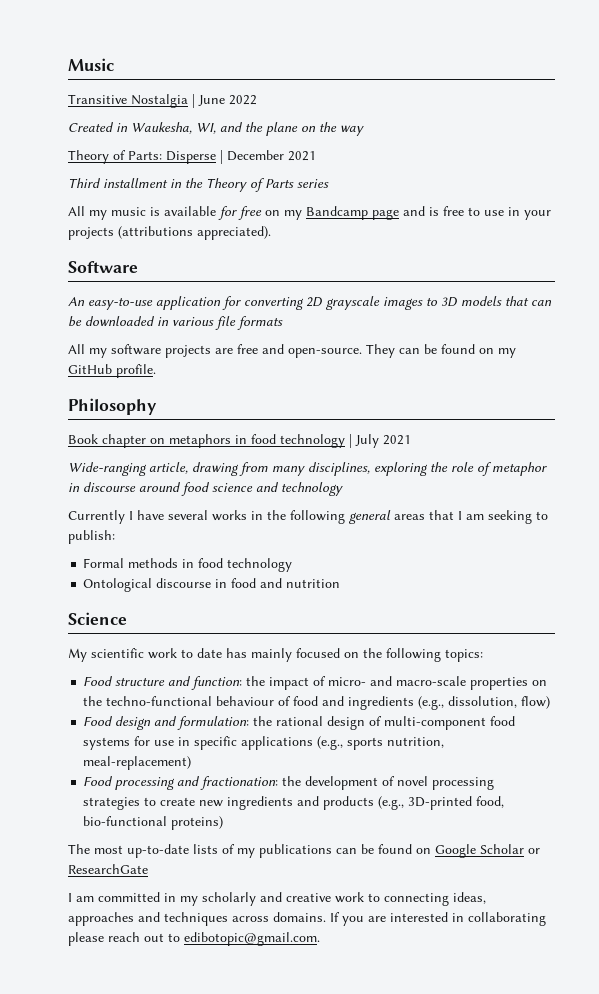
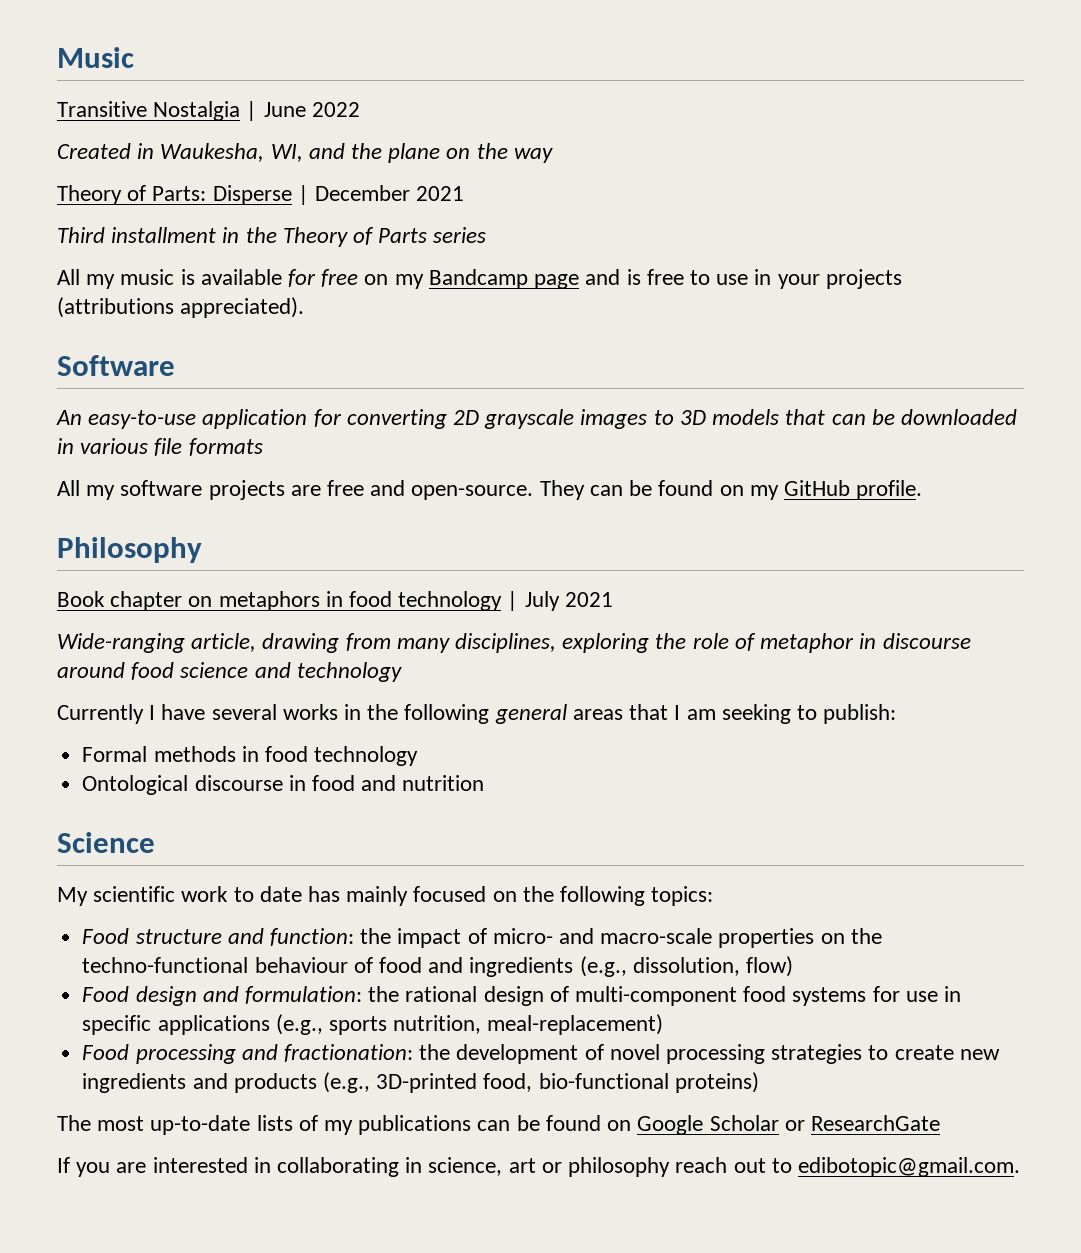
[68,892,486,906] [68,912,326,926] I am committed in my scholarly and creative work to connecting ideas, approaches and techniques across domains. -> (940, 1123) none
[68,932,104,946] please -> [405,1157,671,1177] in science, art or philosophy

